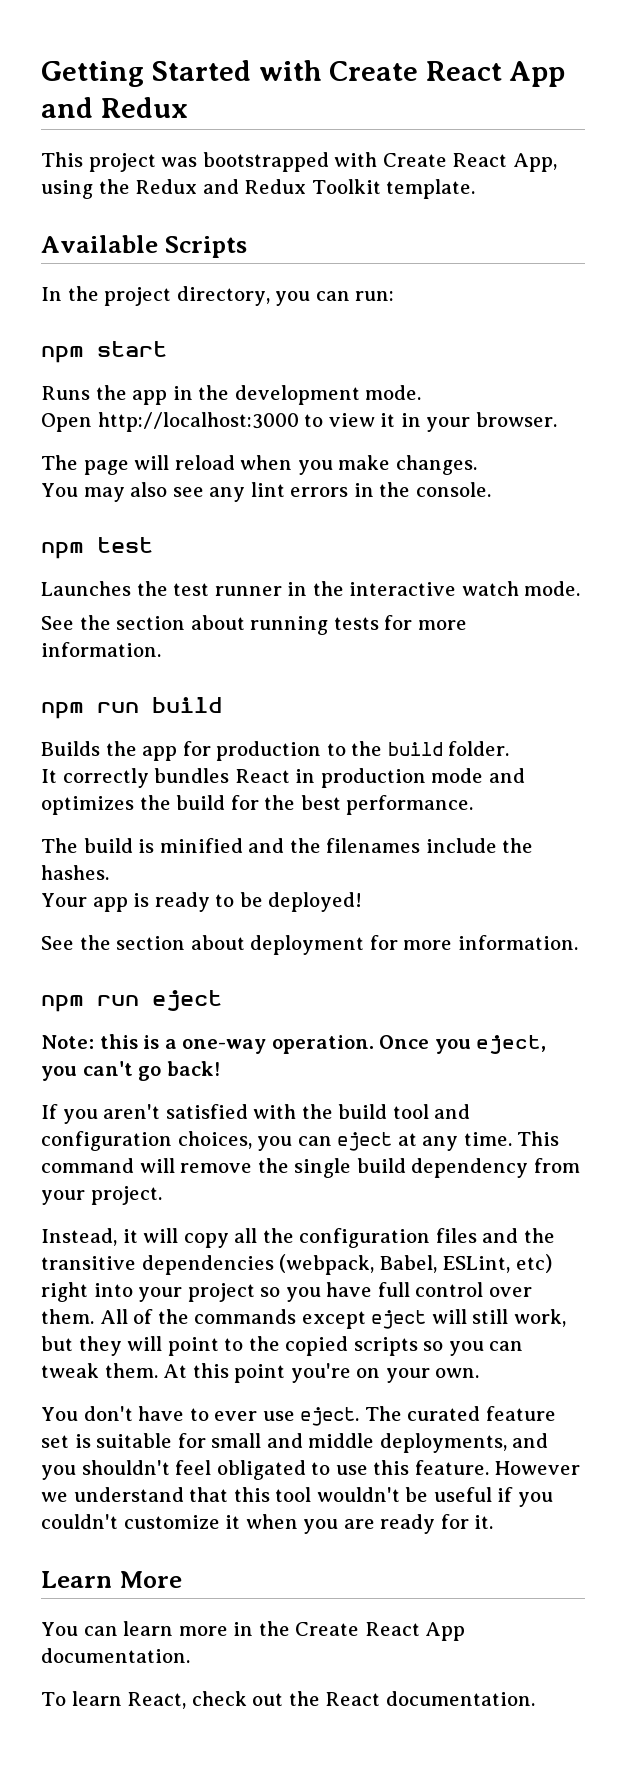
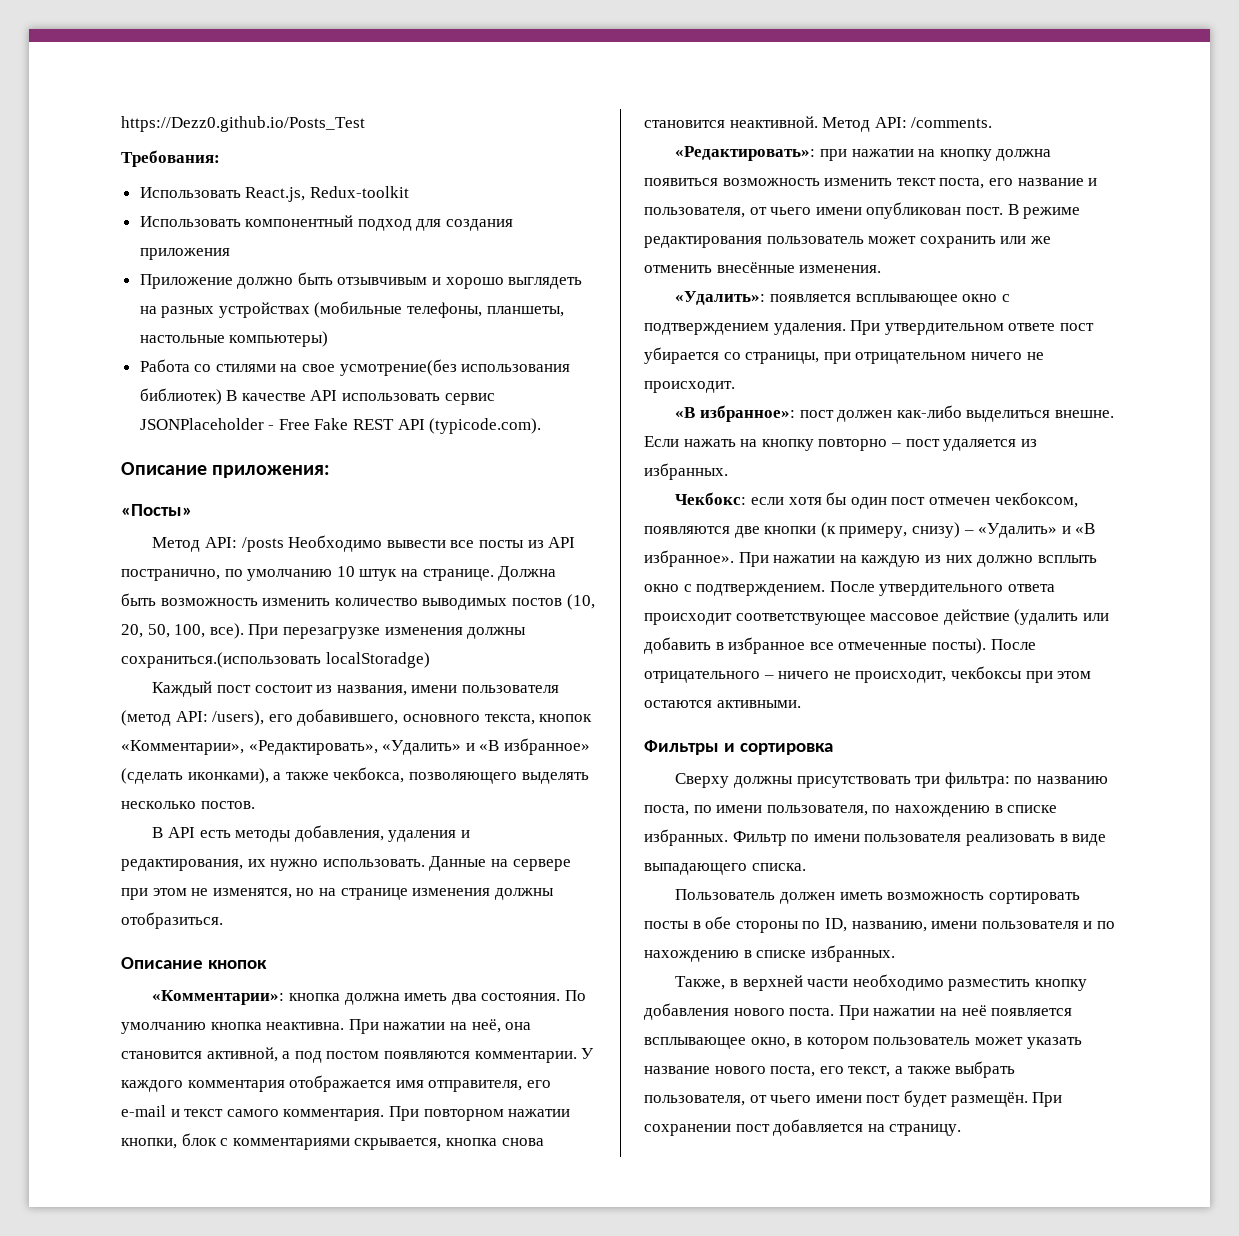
[41,60,566,87] [41,97,188,118] [41,152,557,172] [41,179,476,199] [41,235,247,258] [41,286,395,306] [41,341,167,363] [41,385,422,405] [41,412,557,432] [41,455,477,475] [41,482,491,502] [41,537,153,559] [41,581,581,596] [41,615,467,635] [41,642,161,657] [41,697,222,719] [41,741,510,761] [41,768,525,788] [41,795,474,815] [41,838,534,853] [41,865,109,880] [41,892,363,912] [41,935,578,955] [41,990,222,1012] [41,1034,547,1054] [41,1061,220,1081] [41,1104,471,1124] [41,1131,560,1151] [41,1158,580,1178] [41,1186,162,1205] [41,1228,555,1248] [41,1254,552,1275] [41,1282,532,1302] [41,1309,566,1329] [41,1336,524,1356] [41,1363,480,1383] [41,1406,556,1426] [41,1433,549,1453] [41,1460,581,1480] [41,1487,553,1507] [41,1514,494,1534] [41,1571,182,1588] [41,1621,466,1641] [41,1648,190,1663] [41,1691,535,1709] Getting Started with Create React App and Redux // This project was bootstrapped with Create React App, using the Redux and Redux Toolkit template. // Available Scripts // In the project directory, you can run: // npm start // Runs the app in the development mode. // Open http://localhost:3000 to view it in your browser. // The page will reload when you make changes. // You may also see any lint errors in the console. // npm test // Launches the test runner in the interactive watch mode. // See the section about running tests for more information. // npm run build // Builds the app for production to the build folder. // It correctly bundles React in production mode and optimizes the build for the best performance. // The build is minified and the filenames include the hashes. // Your app is ready to be deployed! // See the section about deployment for more information. // npm run eject // Note: this is a one-way operation. Once you eject, you can't go back! // If you aren't satisfied with the build tool and configuration choices, you can eject at any time. This command will remove the single build dependency from your project. // Instead, it will copy all the configuration files and the transitive dependencies (webpack, Babel, ESLint, etc) right into your project so you have full control over them. All of the commands except eject will still work, but they will point to the copied scripts so you can tweak them. At this point you're on your own. // You don't have to ever use eject. The curated feature set is suitable for small and middle deployments, and you shouldn't feel obligated to use this feature. However we understand that this tool wouldn't be useful if you couldn't customize it when you are ready for it. // Learn More // You can learn more in the Create React App documentation. // To learn React, check out the React documentation. -> [121,116,365,132] [121,150,220,167] [139,186,409,202] [139,215,514,231] [139,248,230,260] [139,272,583,289] [139,301,564,318] [139,331,329,347] [139,359,571,376] [139,388,495,405] [139,418,542,434] [121,462,331,478] [121,504,192,516] [152,535,576,552] [121,566,557,581] [121,593,595,610] [121,623,527,639] [121,652,430,668] [152,681,559,697] [121,709,593,726] [121,738,590,755] [121,767,589,784] [121,801,255,809] [152,825,470,842] [121,856,571,871] [121,888,554,900] [121,912,223,929] [121,957,267,969] [152,990,586,1005] [121,1019,532,1034] [121,1047,595,1063] [121,1075,551,1092] [121,1105,571,1121] [121,1133,544,1150] [644,116,993,132] [675,146,1052,161] [644,178,1098,189] [644,202,1081,219] [644,236,1051,248] [644,262,882,273] [675,291,1010,306] [644,320,1094,335] [644,347,1044,364] [644,381,735,393] [675,405,1114,422] [644,436,1037,451] [644,463,728,480] [675,492,1078,509] [644,522,1096,538] [644,550,1097,567] [644,581,1055,596] [644,609,1109,625] [644,637,1036,654] [644,666,1092,683] [644,700,801,708] [644,740,833,755] [675,772,1108,788] [644,805,1058,817] [644,829,1107,846] [644,863,806,875] [675,889,1080,904] [644,916,1115,933] [644,945,895,962] [675,974,1087,991] [644,1003,1073,1020] [644,1037,1082,1049] [644,1061,1016,1078] [644,1090,1063,1107] [644,1119,962,1136] https://Dezz0.github.io/Posts_Test // Требования: // Использовать React.js, Redux-toolkit // Использовать компонентный подход для создания приложения // Приложение должно быть отзывчивым и хорошо выглядеть на разных устройствах (мобильные телефоны, планшеты, настольные компьютеры) // Работа со стилями на свое усмотрение(без использования библиотек) В качестве API использовать сервис JSONPlaceholder - Free Fake REST API (typicode.com). // Описание приложения: // «Посты» // Метод API: /posts Необходимо вывести все посты из API постранично, по умолчанию 10 штук на странице. Должна быть возможность изменить количество выводимых постов (10, 20, 50, 100, все). При перезагрузке изменения должны сохраниться.(использовать localStoradge) // Каждый пост состоит из названия, имени пользователя (метод API: /users), его добавившего, основного текста, кнопок «Комментарии», «Редактировать», «Удалить» и «В избранное» (сделать иконками), а также чекбокса, позволяющего выделять несколько постов. // В API есть методы добавления, удаления и редактирования, их нужно использовать. Данные на сервере при этом не изменятся, но на странице изменения должны отобразиться. // Описание кнопок // «Комментарии»: кнопка должна иметь два состояния. По умолчанию кнопка неактивна. При нажатии на неё, она становится активной, а под постом появляются комментарии. У каждого комментария отображается имя отправителя, его e-mail и текст самого комментария. При повторном нажатии кнопки, блок с комментариями скрывается, кнопка снова становится неактивной. Метод API: /comments. // «Редактировать»: при нажатии на кнопку должна появиться возможность изменить текст поста, его название и пользователя, от чьего имени опубликован пост. В режиме редактирования пользователь может сохранить или же отменить внесённые изменения. // «Удалить»: появляется всплывающее окно с подтверждением удаления. При утвердительном ответе пост убирается со страницы, при отрицательном ничего не происходит. // «В избранное»: пост должен как-либо выделиться внешне. Если нажать на кнопку повторно – пост удаляется из избранных. // Чекбокс: если хотя бы один пост отмечен чекбоксом, появляются две кнопки (к примеру, снизу) – «Удалить» и «В избранное». При нажатии на каждую из них должно всплыть окно с подтверждением. После утвердительного ответа происходит соответствующее массовое действие (удалить или добавить в избранное все отмеченные посты). После отрицательного – ничего не происходит, чекбоксы при этом остаются активными. // Фильтры и сортировка // Сверху должны присутствовать три фильтра: по названию поста, по имени пользователя, по нахождению в списке избранных. Фильтр по имени пользователя реализовать в виде выпадающего списка. // Пользователь должен иметь возможность сортировать посты в обе стороны по ID, названию, имени пользователя и по нахождению в списке избранных. // Также, в верхней части необходимо разместить кнопку добавления нового поста. При нажатии на неё появляется всплывающее окно, в котором пользователь может указать название нового поста, его текст, а также выбрать пользователя, от чьего имени пост будет размещён. При сохранении пост добавляется на страницу.

